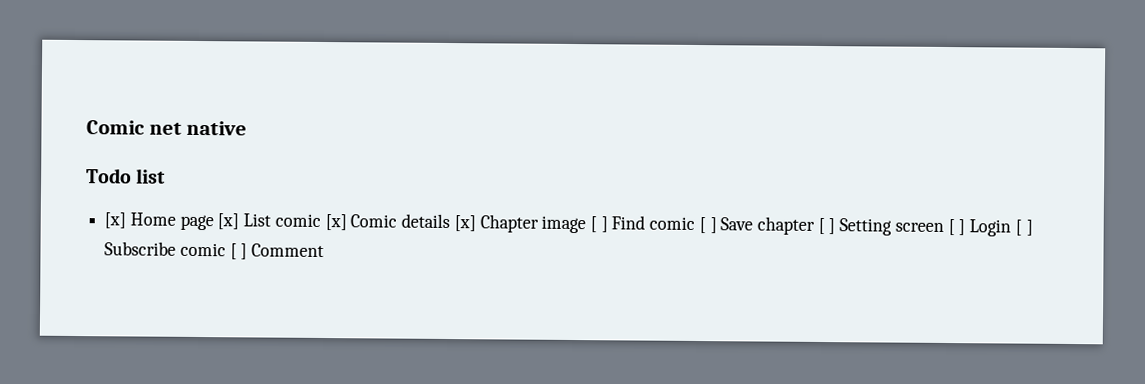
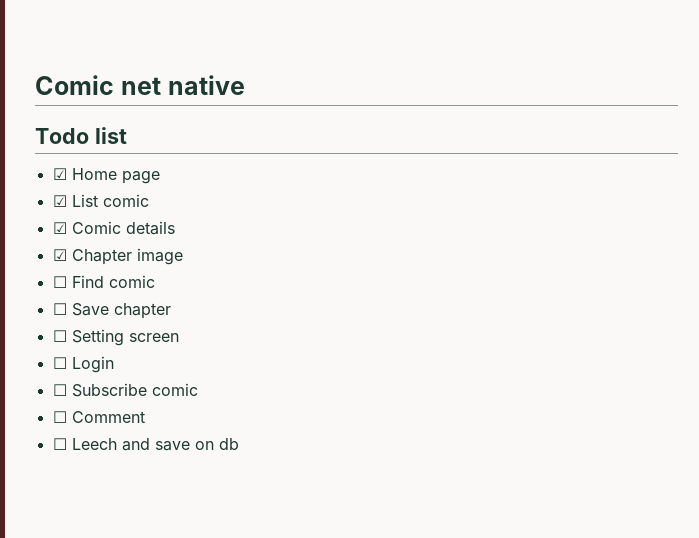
[104,212,127,229] [x] -> [52,168,67,180] ☑
[217,213,240,230] [x] -> [52,195,67,207] // ☑
[324,214,347,231] [x] -> [52,222,67,234] // ☑
[453,215,476,232] [x] -> [52,249,67,261] // ☑
[589,216,608,233] [ ] -> [52,276,67,288] // ☐
[698,217,717,234] [ ] -> [52,303,67,315] // ☐
[817,217,836,235] [ ] -> [52,330,67,342] // ☐
[947,219,966,236] [ ] -> [52,357,67,369] // ☐
[1014,219,1033,236] [ ] -> [52,384,67,396] // ☐
[229,243,248,260] [ ] -> [52,411,67,423] // ☐
(325, 250) none -> [52,438,239,451] // ☐ Leech and save on db

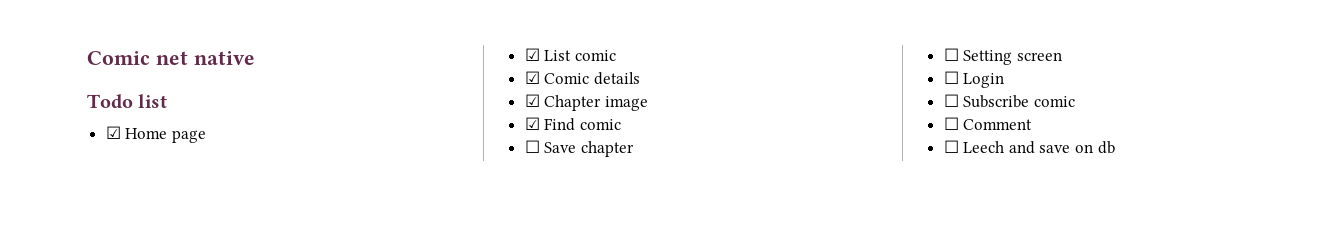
[52,276,67,288] ☐ -> [524,117,540,130] ☑

